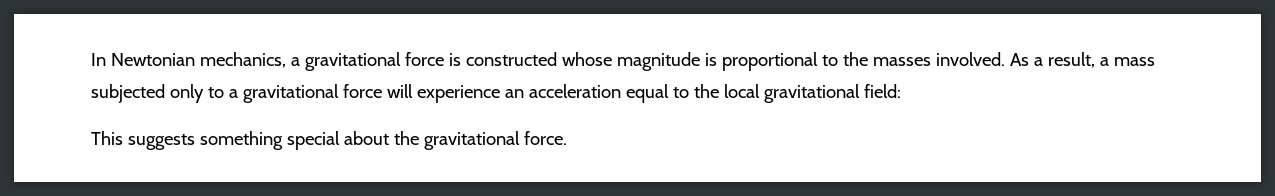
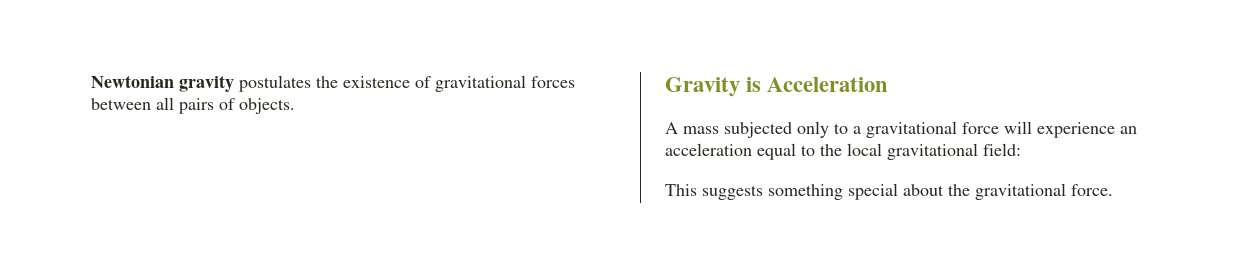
[91,52,1109,71] In Newtonian mechanics, a gravitational force is constructed whose magnitude is proportional to the masses involved. As a result, a -> [91,75,575,92] [91,97,295,114] [665,77,889,97] [665,122,678,134] Newtonian gravity postulates the existence of gravitational forces between all pairs of objects. // Gravity is Acceleration // A

